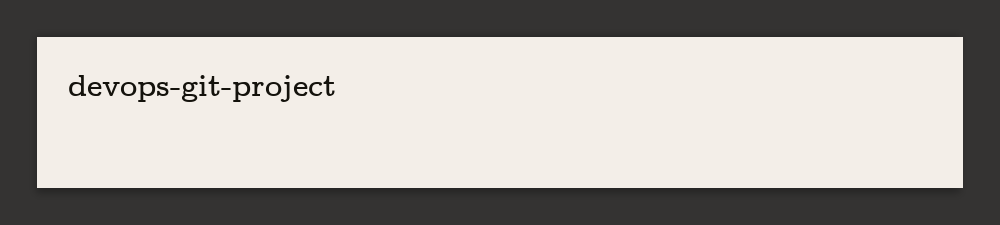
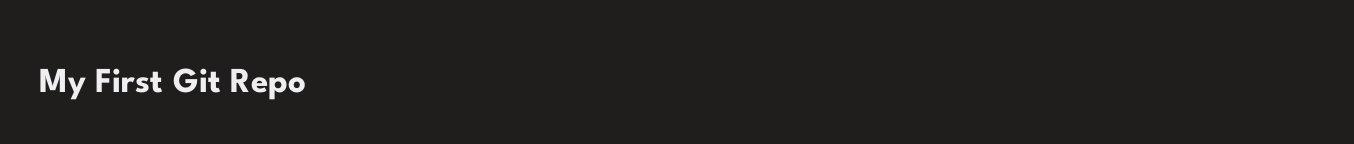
[68,75,336,102] devops-git-project -> [39,68,307,100] My First Git Repo

